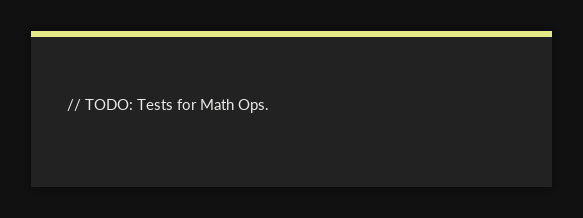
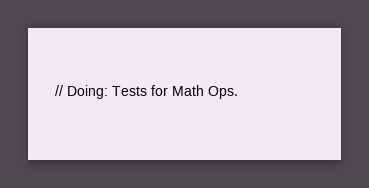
[67,99,133,111] // TODO: -> [55,85,108,99] // Doing:

